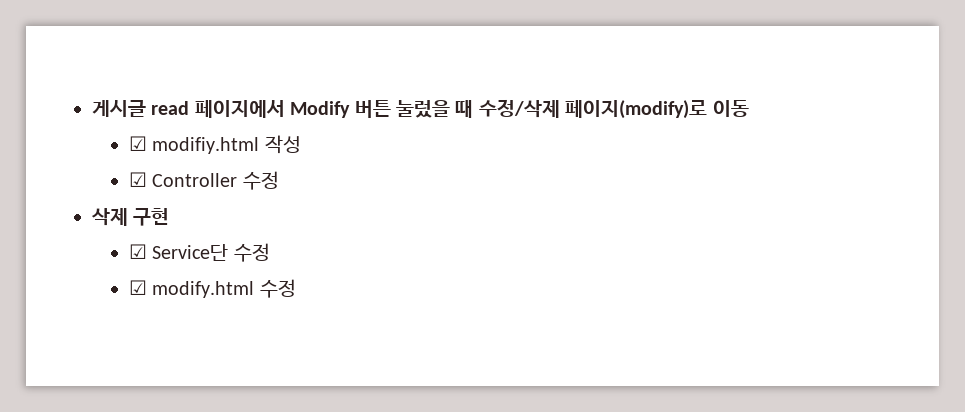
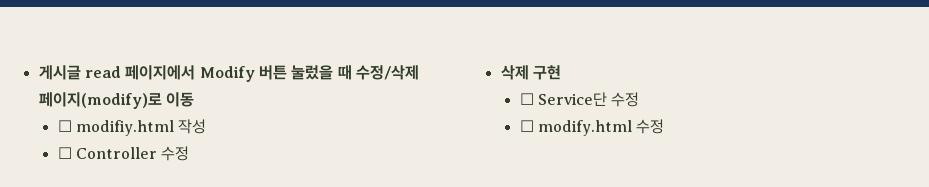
[128,136,147,151] ☑ -> [57,120,72,132] ☐
[128,172,147,187] ☑ -> [57,147,72,159] ☐
[128,244,147,259] ☑ -> [519,93,534,105] ☐
[128,280,147,295] ☑ -> [519,120,534,132] ☐

